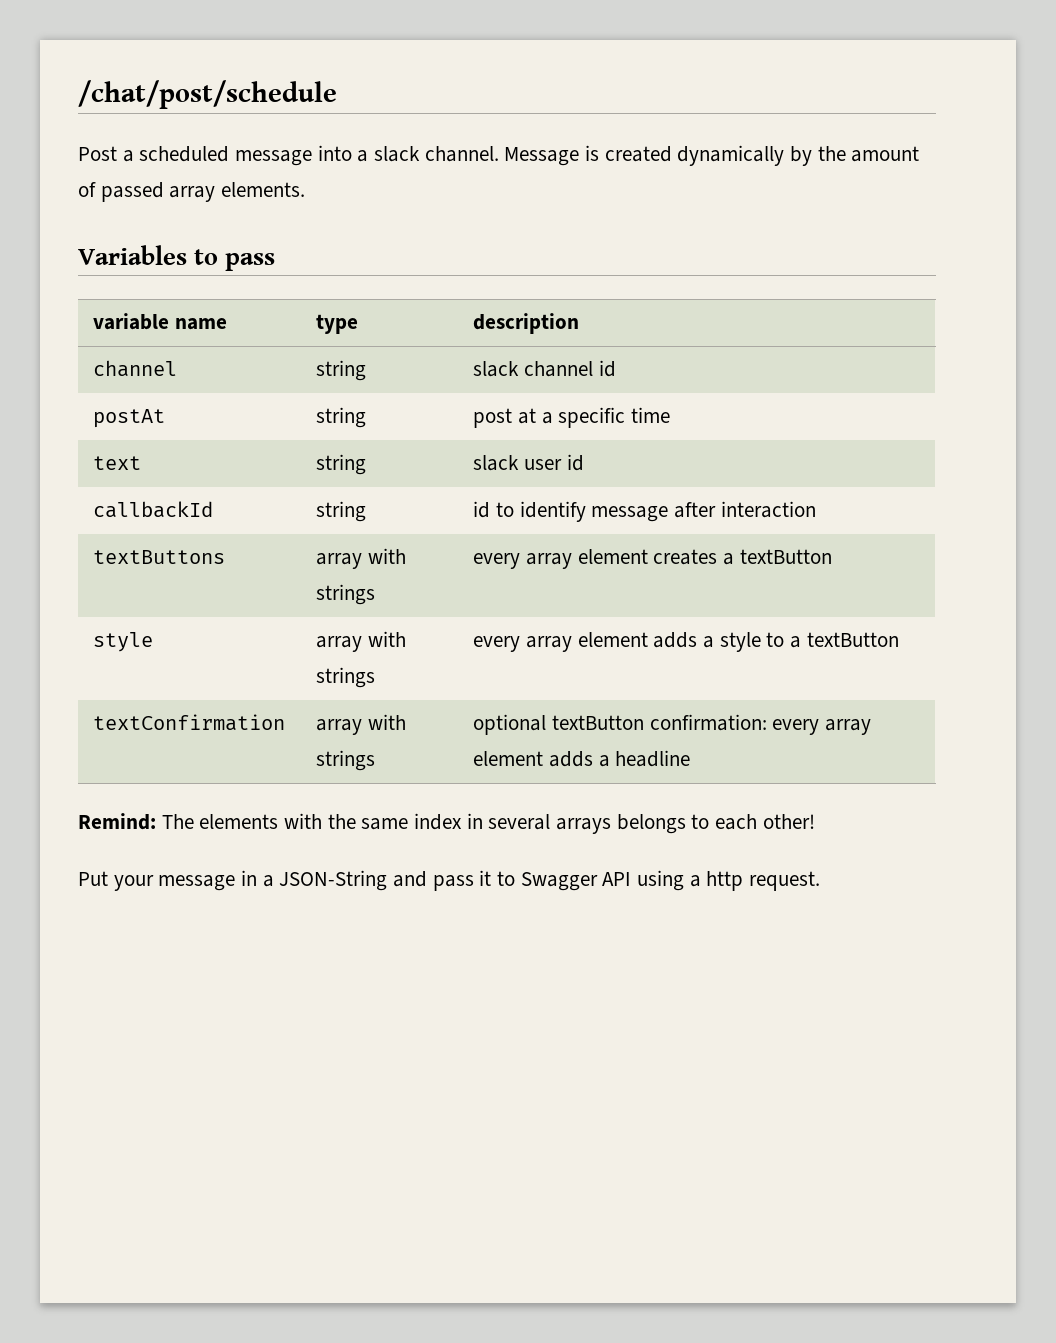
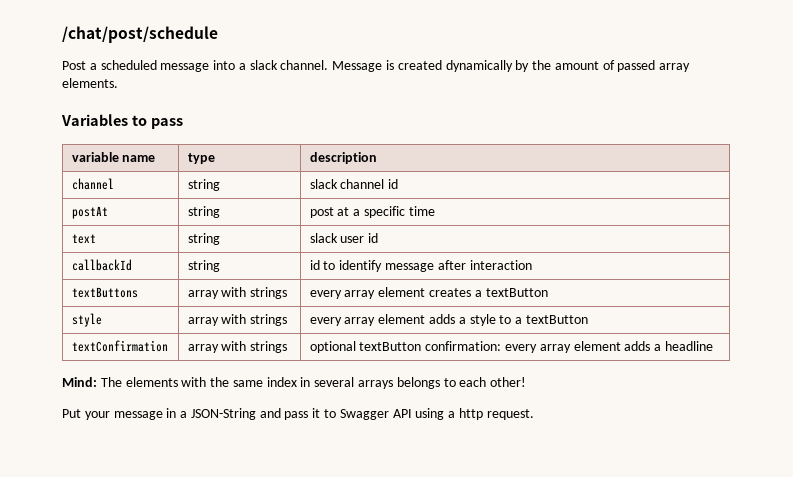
[78,813,156,830] Remind: -> [62,377,97,387] Mind:

